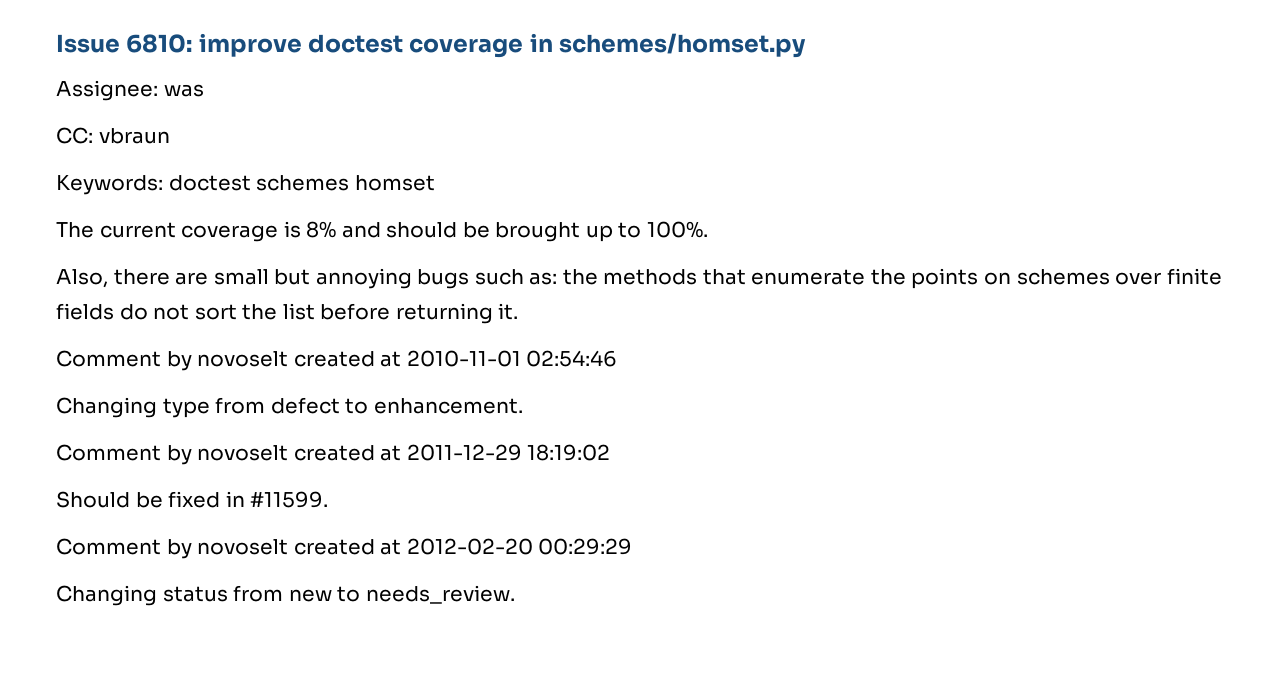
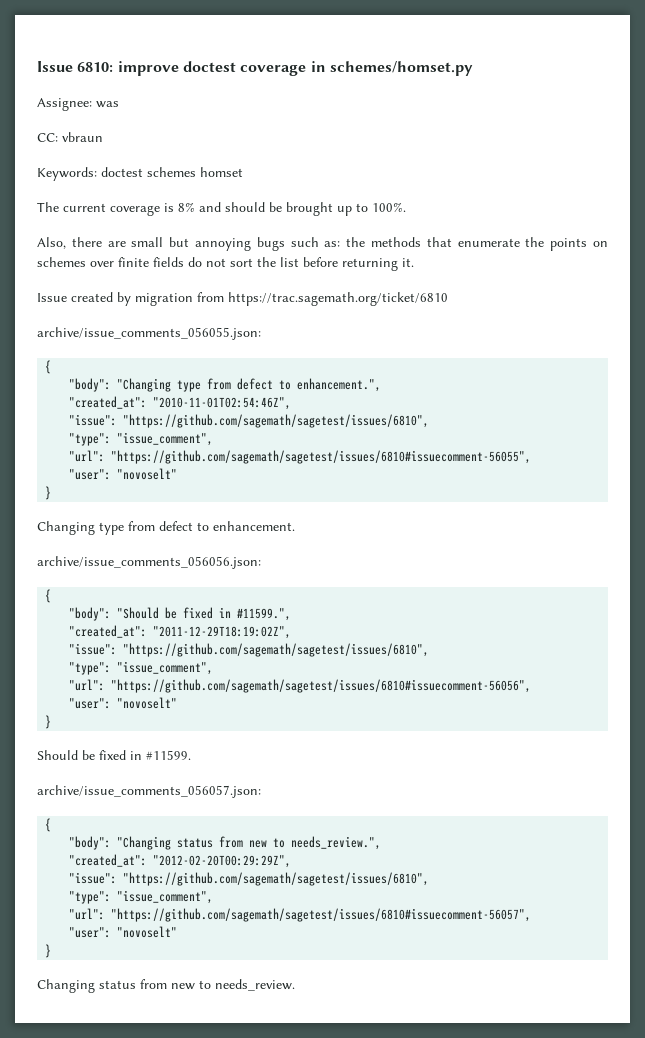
[56,350,618,371] Comment by novoselt created at 2010-11-01 02:54:46 -> [37,292,448,306] [37,327,261,340] [45,360,52,374] [69,378,382,392] [69,396,292,410] [69,414,430,428] [69,432,214,446] [69,450,532,464] [69,468,178,480] [45,486,52,500] Issue created by migration from https://trac.sagemath.org/ticket/6810 // archive/issue_comments_056055.json: // { // "body": "Changing type from defect to enhancement.", // "created_at": "2010-11-01T02:54:46Z", // "issue": "https://github.com/sagemath/sagetest/issues/6810", // "type": "issue_comment", // "url": "https://github.com/sagemath/sagetest/issues/6810#issuecomment-56055", // "user": "novoselt" // }
[56,444,611,465] Comment by novoselt created at 2011-12-29 18:19:02 -> [37,556,261,569] [45,589,52,603] [69,607,292,621] [69,625,292,639] [69,643,430,657] [69,661,214,675] [69,679,532,693] [69,697,178,709] [45,715,52,729] archive/issue_comments_056056.json: // { // "body": "Should be fixed in #11599.", // "created_at": "2011-12-29T18:19:02Z", // "issue": "https://github.com/sagemath/sagetest/issues/6810", // "type": "issue_comment", // "url": "https://github.com/sagemath/sagetest/issues/6810#issuecomment-56056", // "user": "novoselt" // }
[56,538,633,559] Comment by novoselt created at 2012-02-20 00:29:29 -> [37,785,261,798] [45,818,52,832] [69,836,382,850] [69,854,292,868] [69,872,430,886] [69,890,214,904] [69,908,532,922] [69,926,178,938] [45,944,52,958] archive/issue_comments_056057.json: // { // "body": "Changing status from new to needs_review.", // "created_at": "2012-02-20T00:29:29Z", // "issue": "https://github.com/sagemath/sagetest/issues/6810", // "type": "issue_comment", // "url": "https://github.com/sagemath/sagetest/issues/6810#issuecomment-56057", // "user": "novoselt" // }

